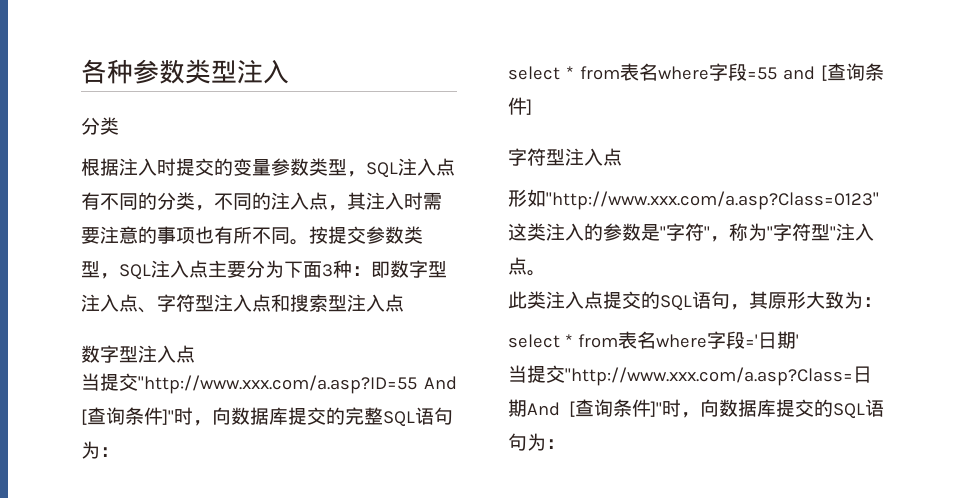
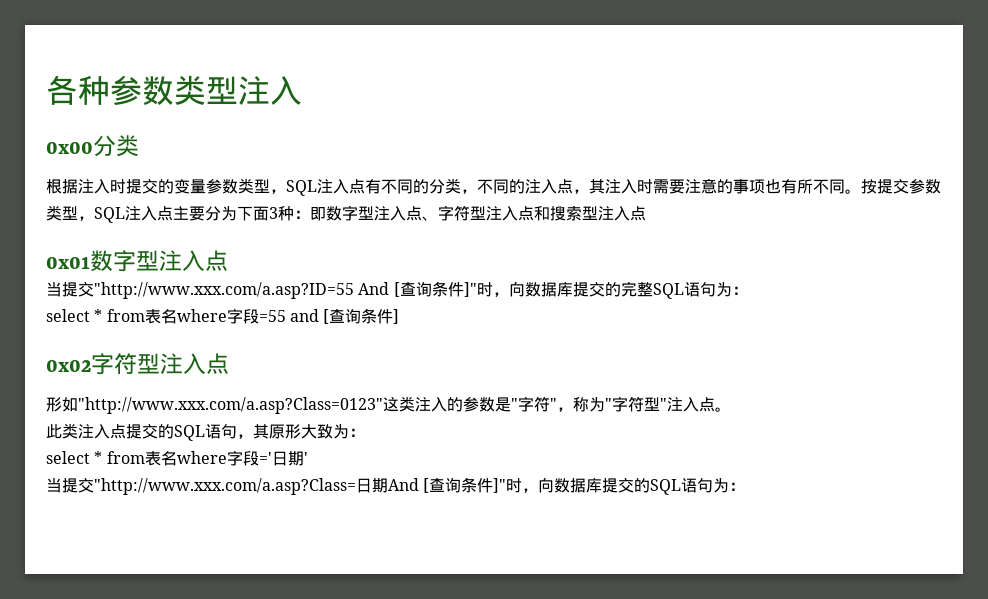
(289, 71) none -> [46,141,93,154] 0x00
(404, 303) none -> [46,256,90,269] 0x01
(532, 107) none -> [46,359,91,372] 0x02

